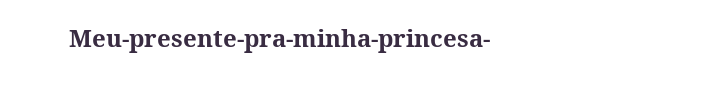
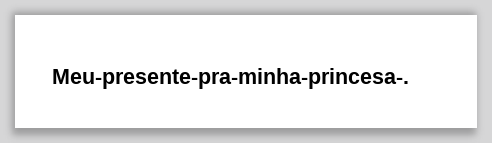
[69,29,490,53] Meu-presente-pra-minha-princesa- -> [52,68,409,89] Meu-presente-pra-minha-princesa-.

